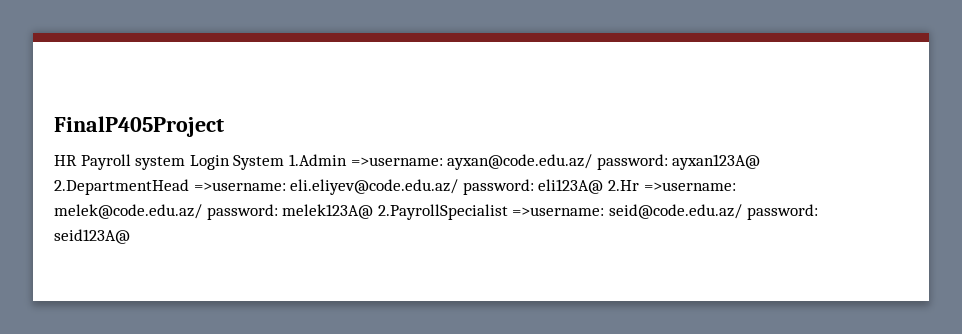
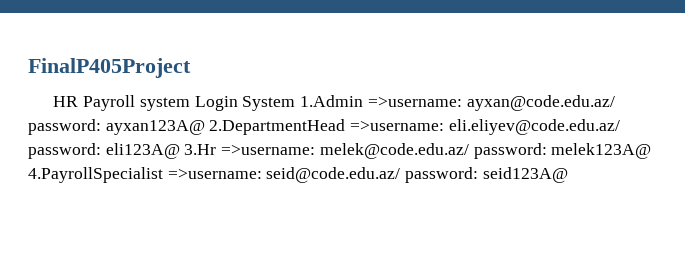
[607,180,639,191] 2.Hr -> [184,144,217,155] 3.Hr
[377,204,508,220] 2.PayrollSpecialist -> [28,167,163,183] 4.PayrollSpecialist

